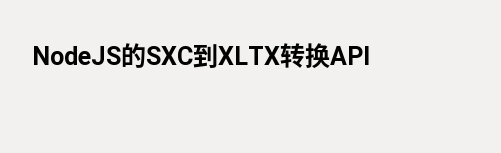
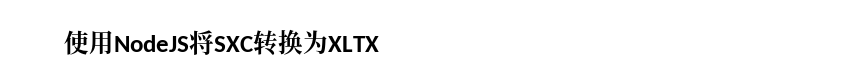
[32,43,370,69] NodeJS的SXC到XLTX转换API -> [64,29,379,56] 使用NodeJS将SXC转换为XLTX

